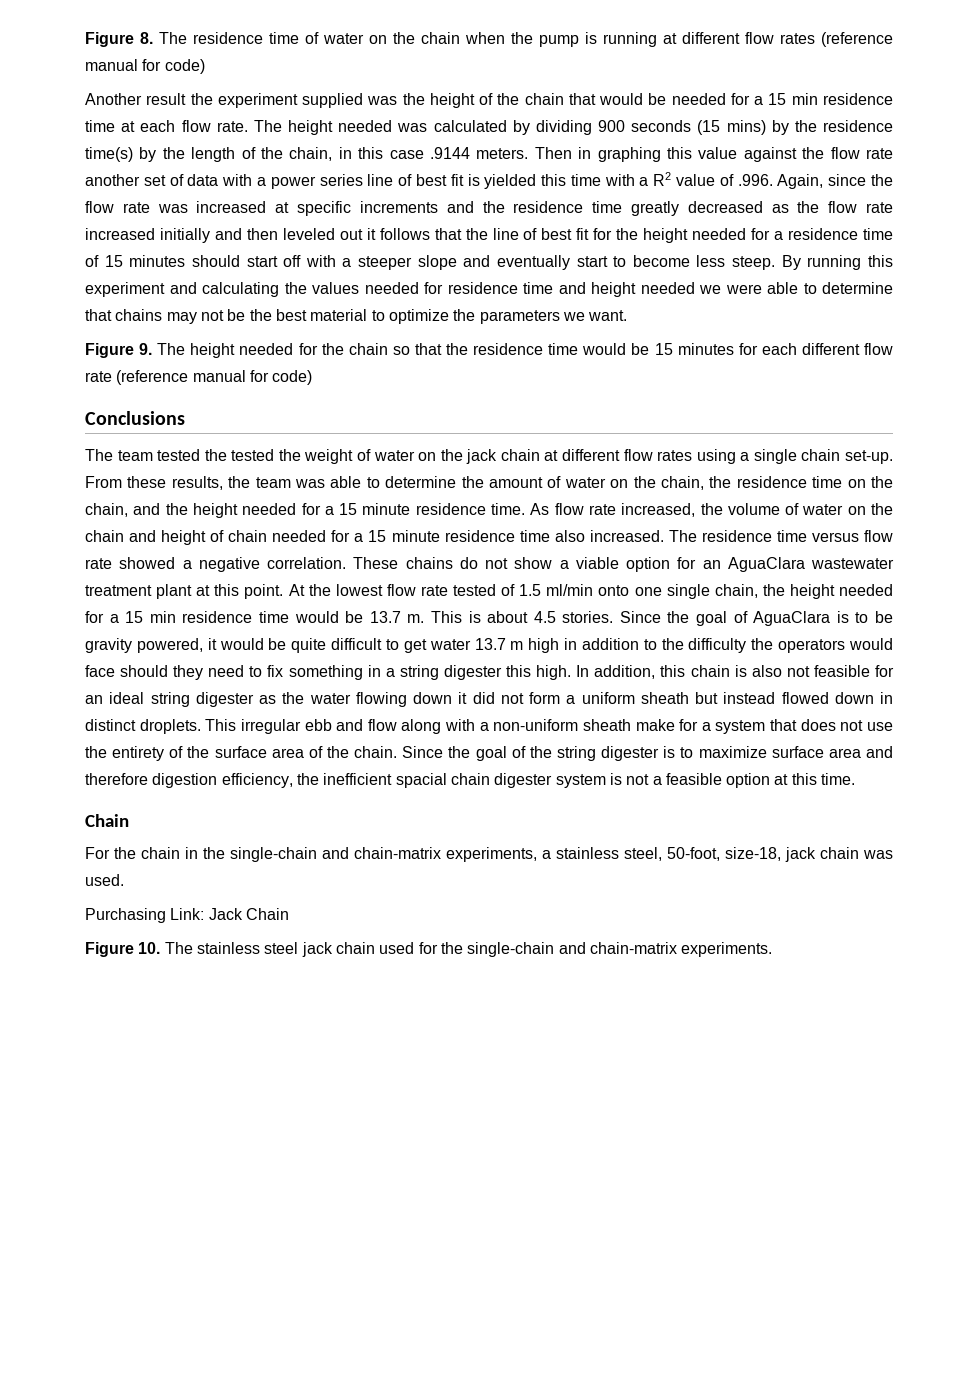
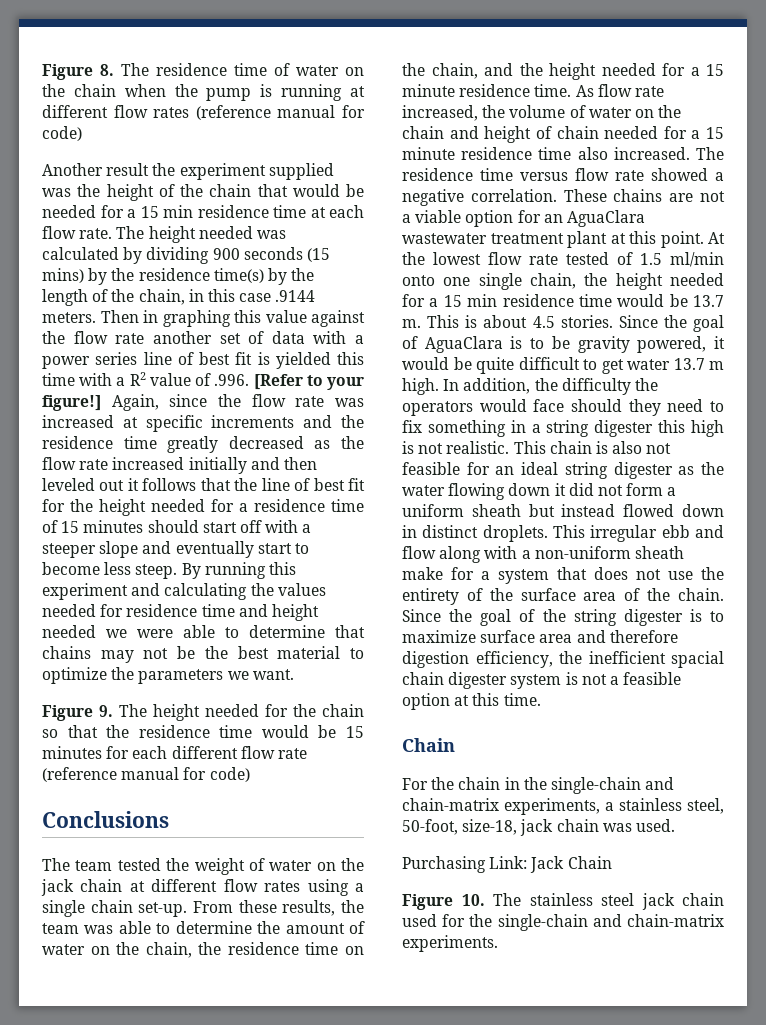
(773, 180) none -> [253,374,364,390] [42,395,101,411] [Refer to your figure!]
[231,449,301,461] tested the -> (190, 864) none
[459,557,553,569] do not show -> [669,191,725,202] are not
[528,638,657,653] high in addition to -> [402,378,531,395] high. In addition,
[536,665,686,680] high. In addition, this -> [691,420,724,437] [402,441,546,454] high is not realistic. This

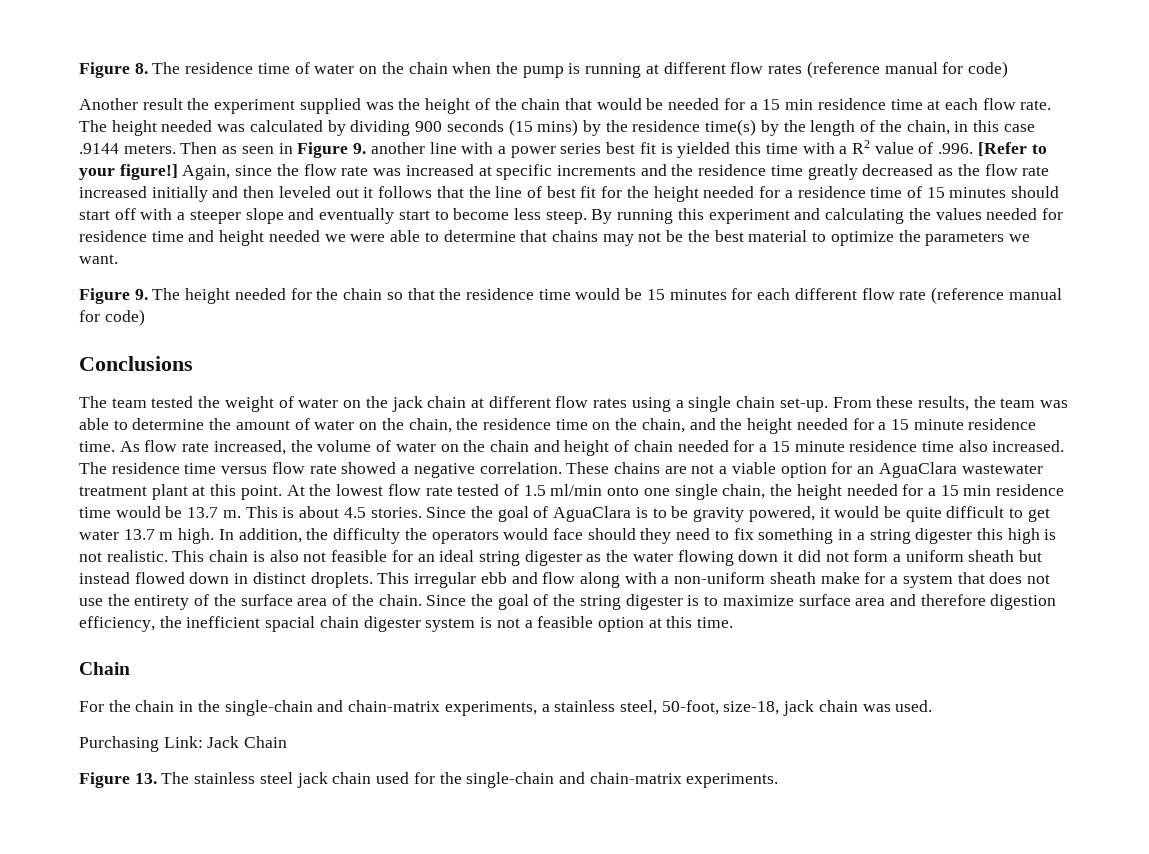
[143,310,365,327] [42,331,305,344] in graphing this value against the flow rate another set of data -> [222,142,457,158] as seen in Figure 9. another line
[143,352,194,365] line of -> (602, 148) none
[461,894,485,906] 10. -> [134,773,157,784] 13.

